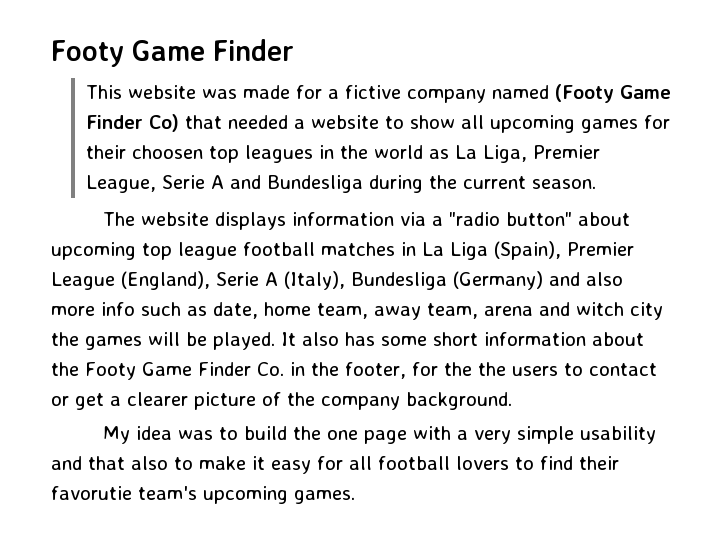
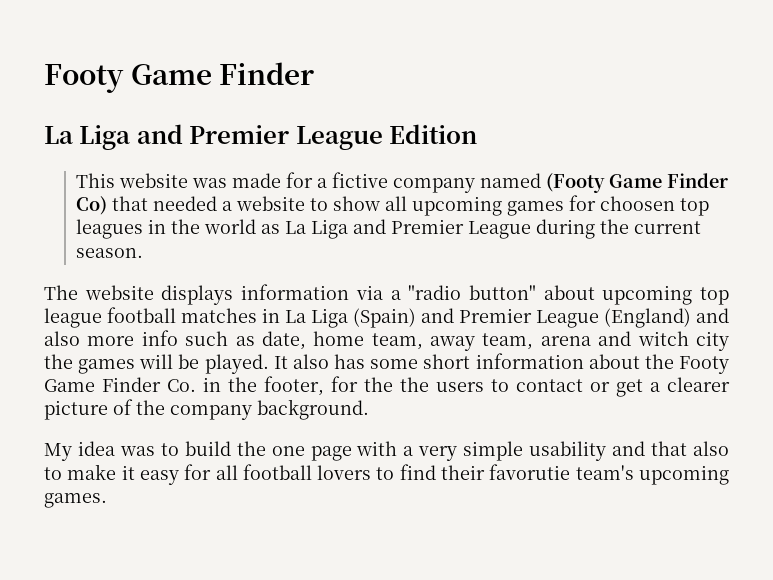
[51,39,294,67] Footy Game Finder -> [44,62,315,93] [44,124,478,150] Footy Game Finder // La Liga and Premier League Edition
[85,145,126,159] their -> (597, 203) none
[482,145,600,163] [85,175,363,193] Liga, Premier League, Serie A and Bundesliga -> [311,219,532,239] Liga and Premier League
[494,241,634,260] [51,271,543,290] (Spain), Premier League (England), Serie A (Italy), Bundesliga (Germany) -> [353,308,691,328] (Spain) and Premier League (England)

